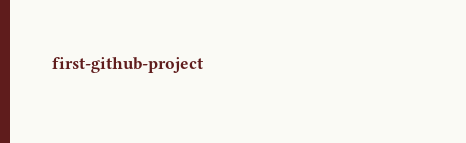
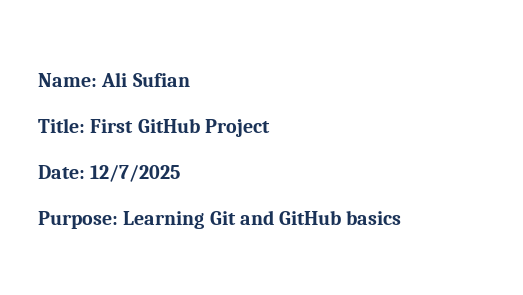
[52,57,203,73] first-github-project -> [38,72,190,87] [38,118,270,137] [38,165,181,182] [38,210,402,229] Name: Ali Sufian // Title: First GitHub Project // Date: 12/7/2025 // Purpose: Learning Git and GitHub basics

